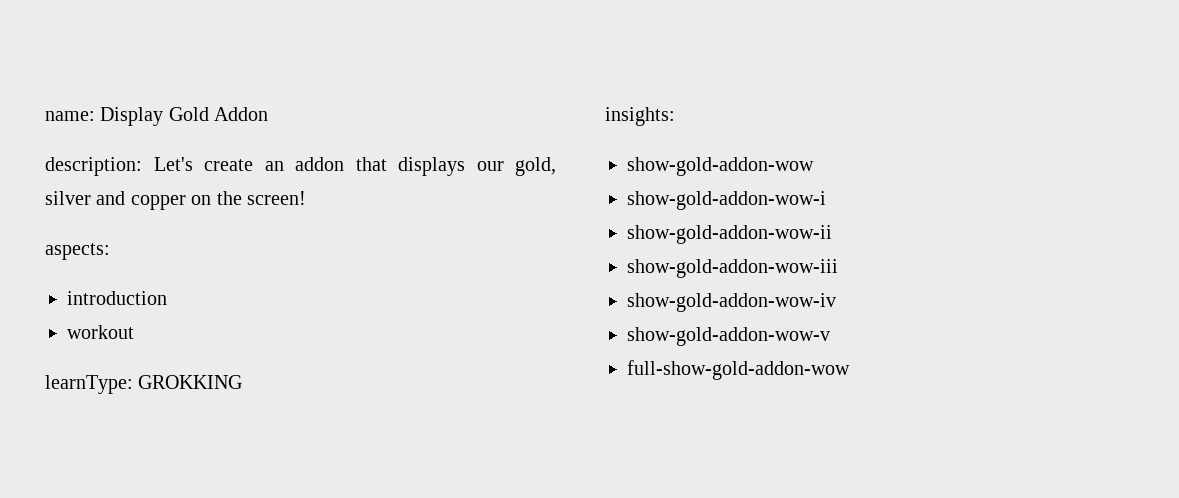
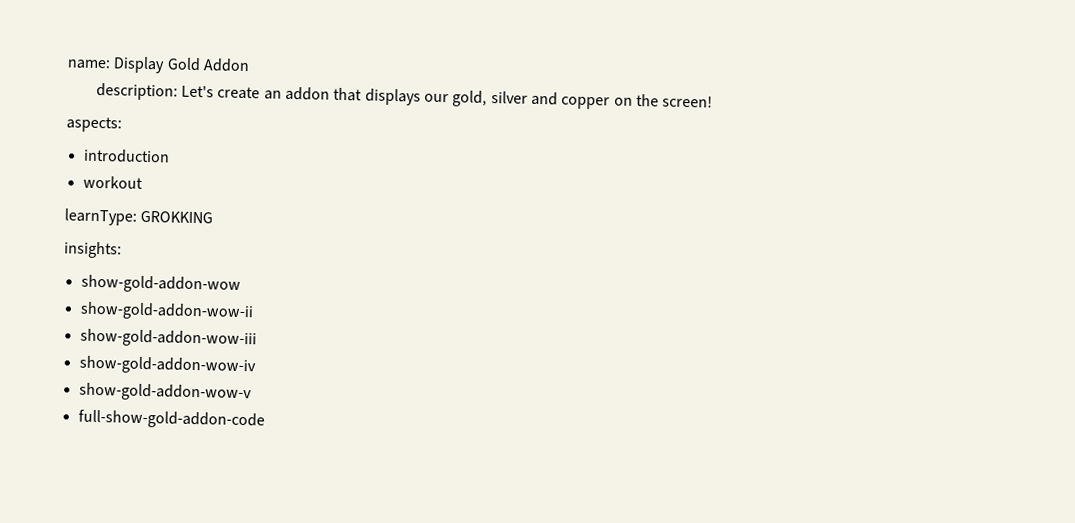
[627,191,826,210] // show-gold-addon-wow-i -> (241, 284) none
[627,360,850,380] full-show-gold-addon-wow -> [77,409,265,430] full-show-gold-addon-code

